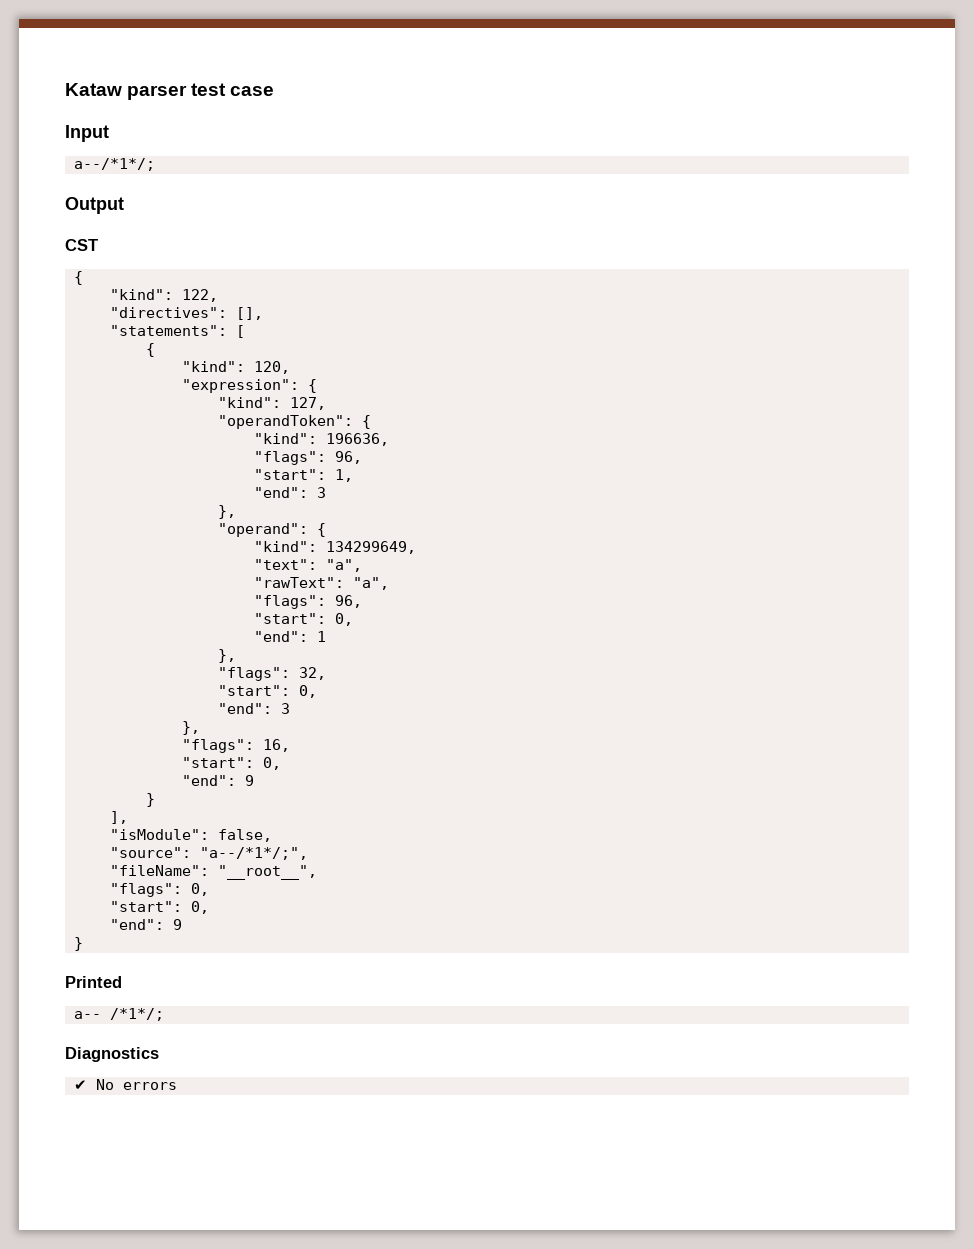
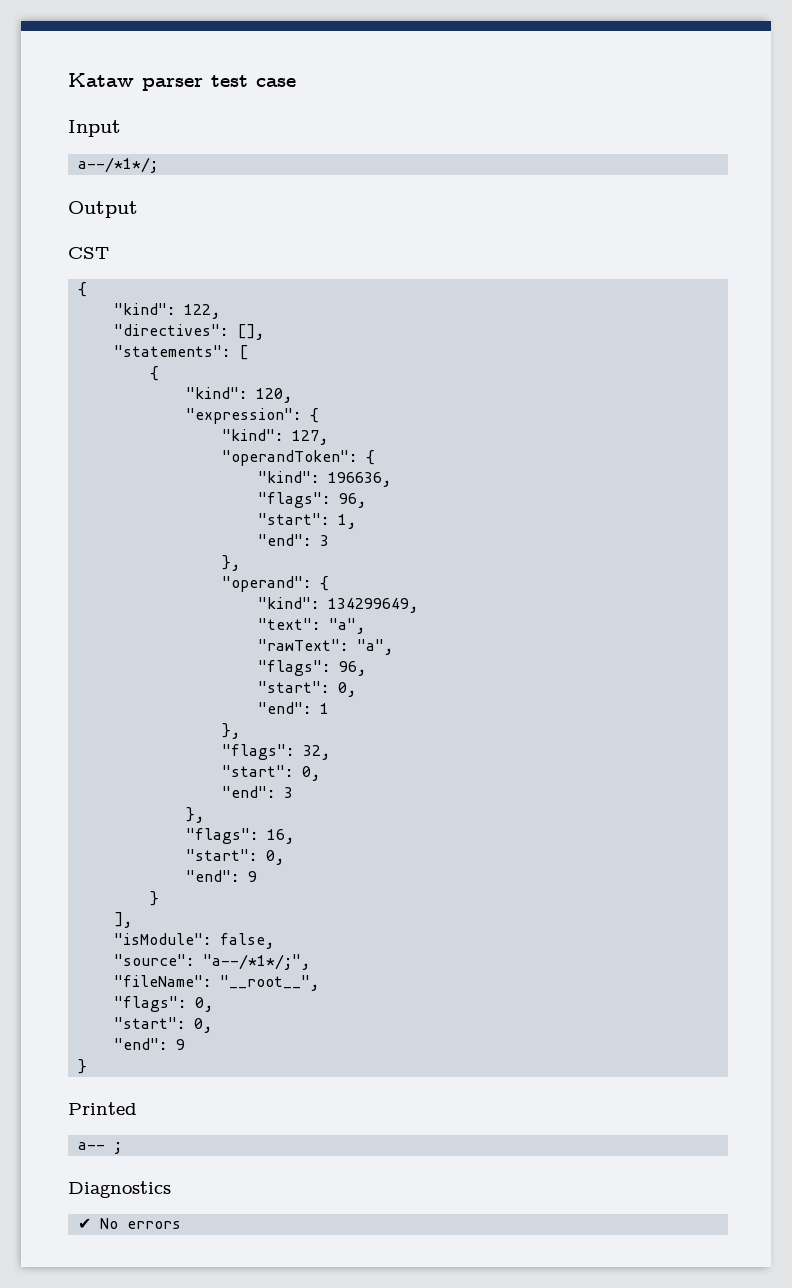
[110,1008,165,1021] /*1*/; -> [113,1142,122,1154] ;

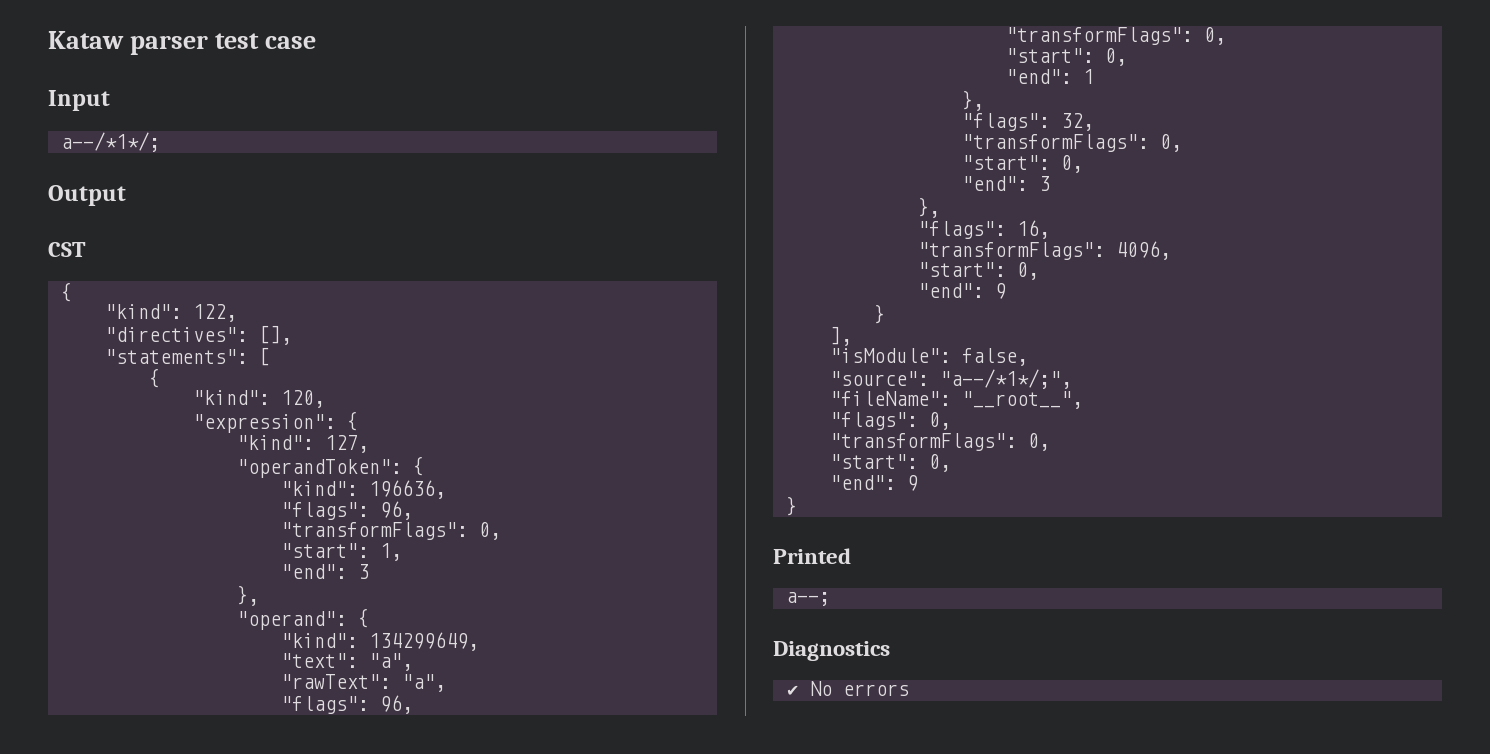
(366, 500) none -> [280,522,501,540] // "transformFlags": 0,
(366, 668) none -> [1005,27,1226,45] // "transformFlags": 0,
(330, 752) none -> [961,134,1182,152] // "transformFlags": 0,
(294, 836) none -> [917,241,1171,260] // "transformFlags": 4096,
(213, 1004) none -> [829,433,1050,451] // "transformFlags": 0,
[77,1142,122,1154] a-- ; -> [785,592,830,606] a--;

